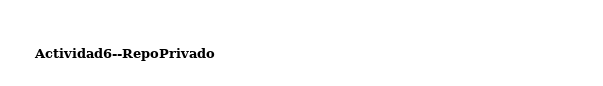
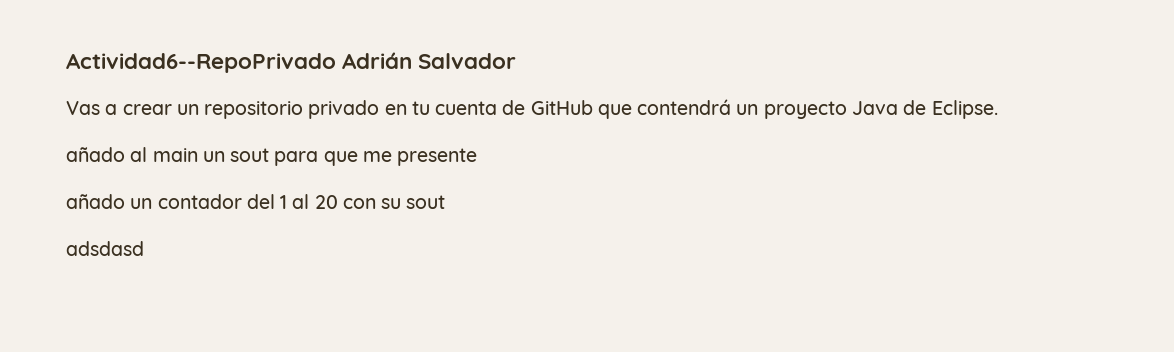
(215, 54) none -> [342,52,517,69] [66,99,998,119] [66,147,478,166] [66,194,446,209] [66,241,144,256] Adrián Salvador // Vas a crear un repositorio privado en tu cuenta de GitHub que contendrá un proyecto Java de Eclipse. // añado al main un sout para que me presente // añado un contador del 1 al 20 con su sout // adsdasd

